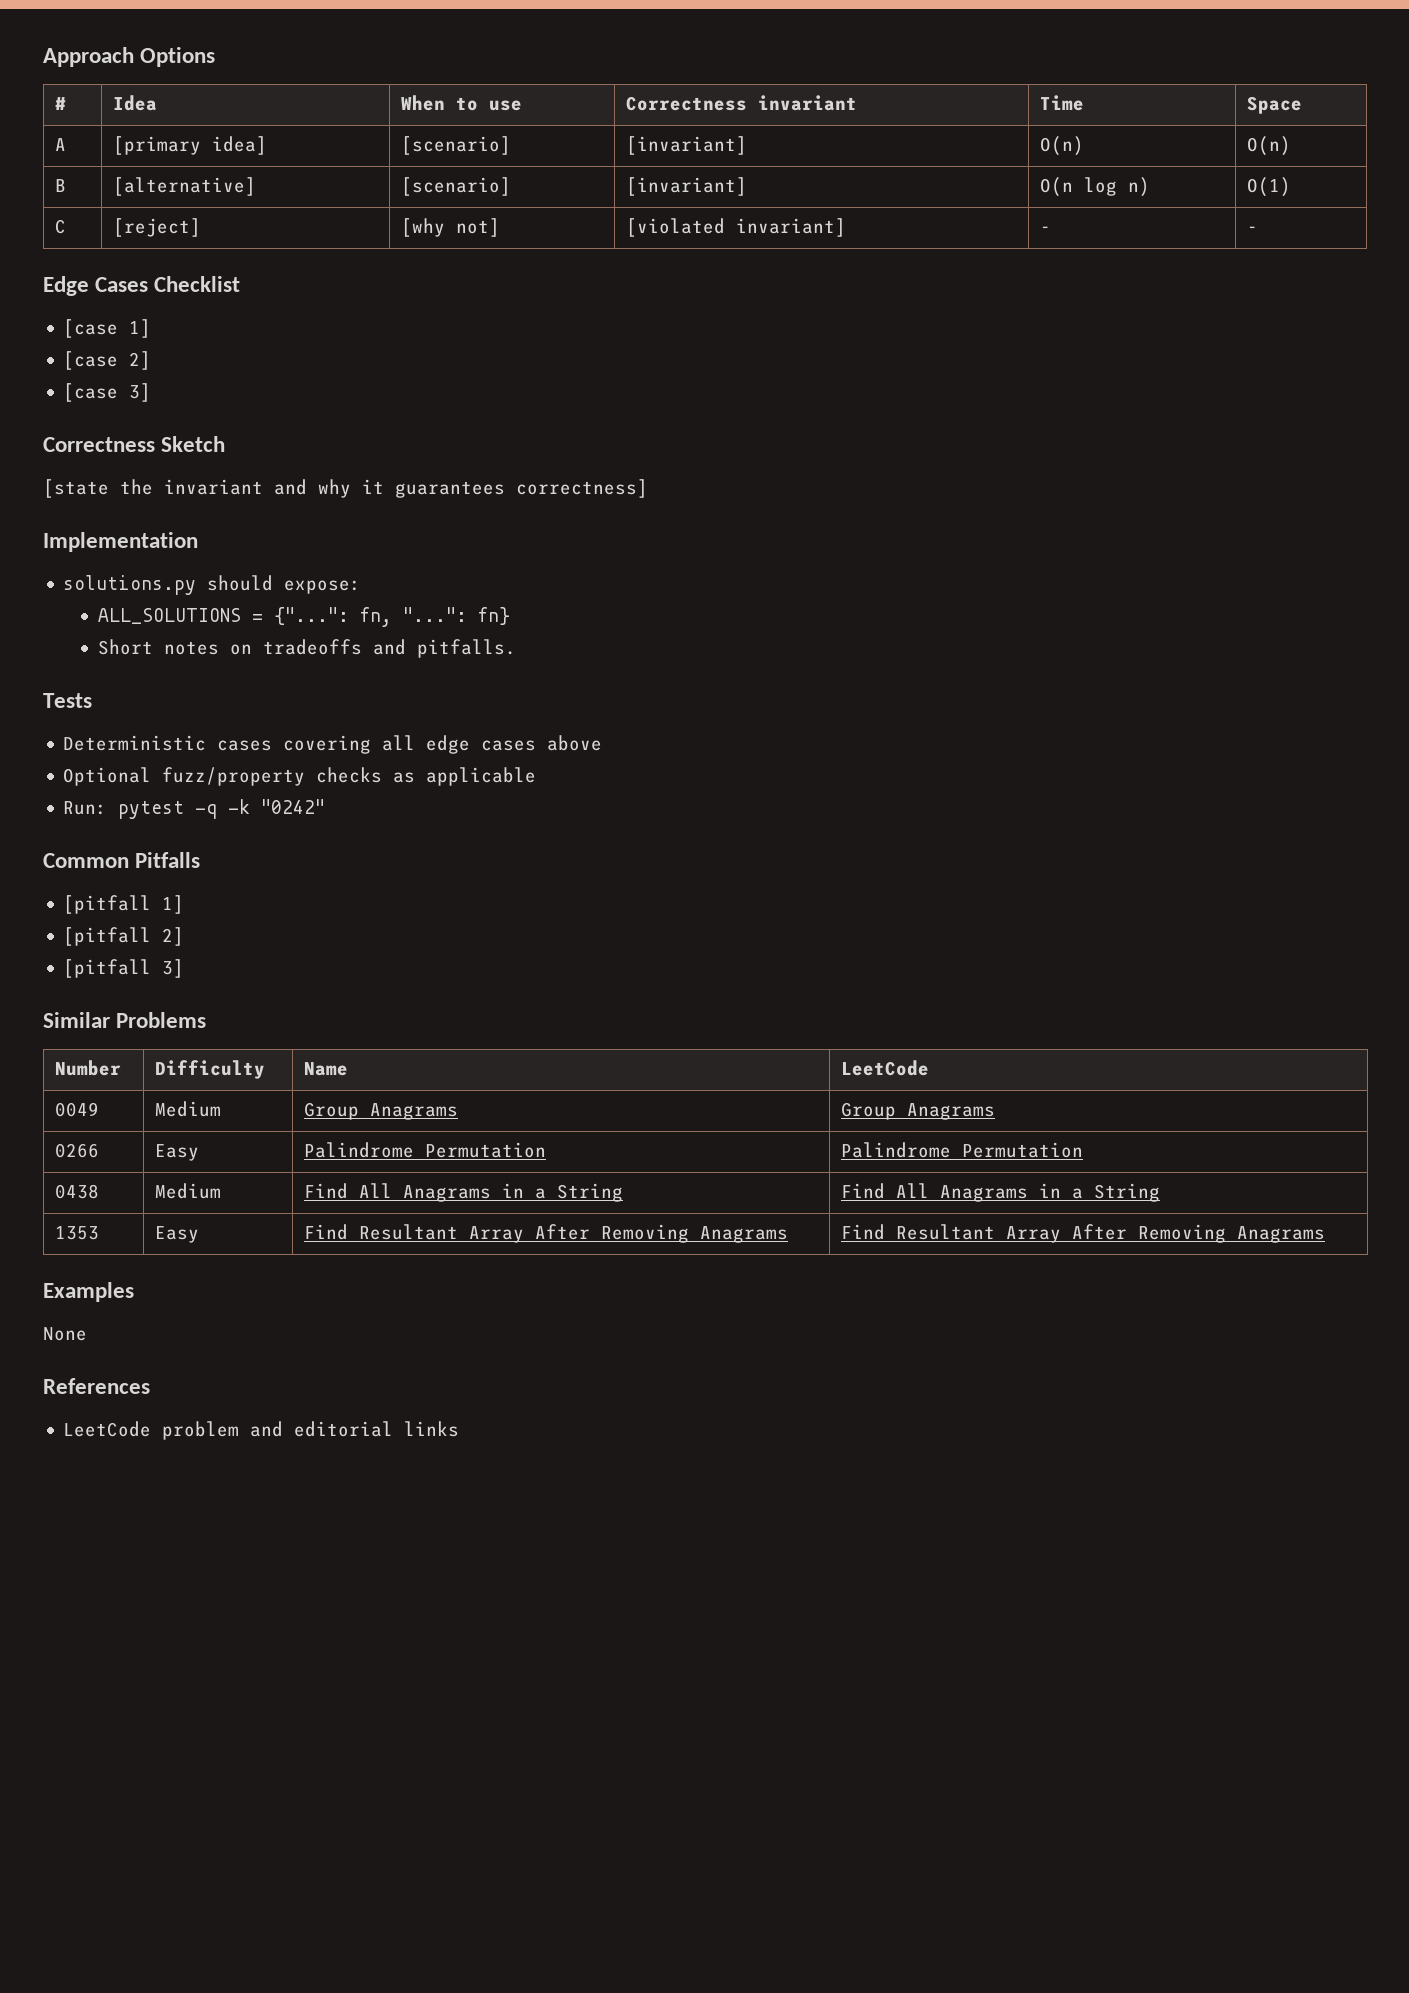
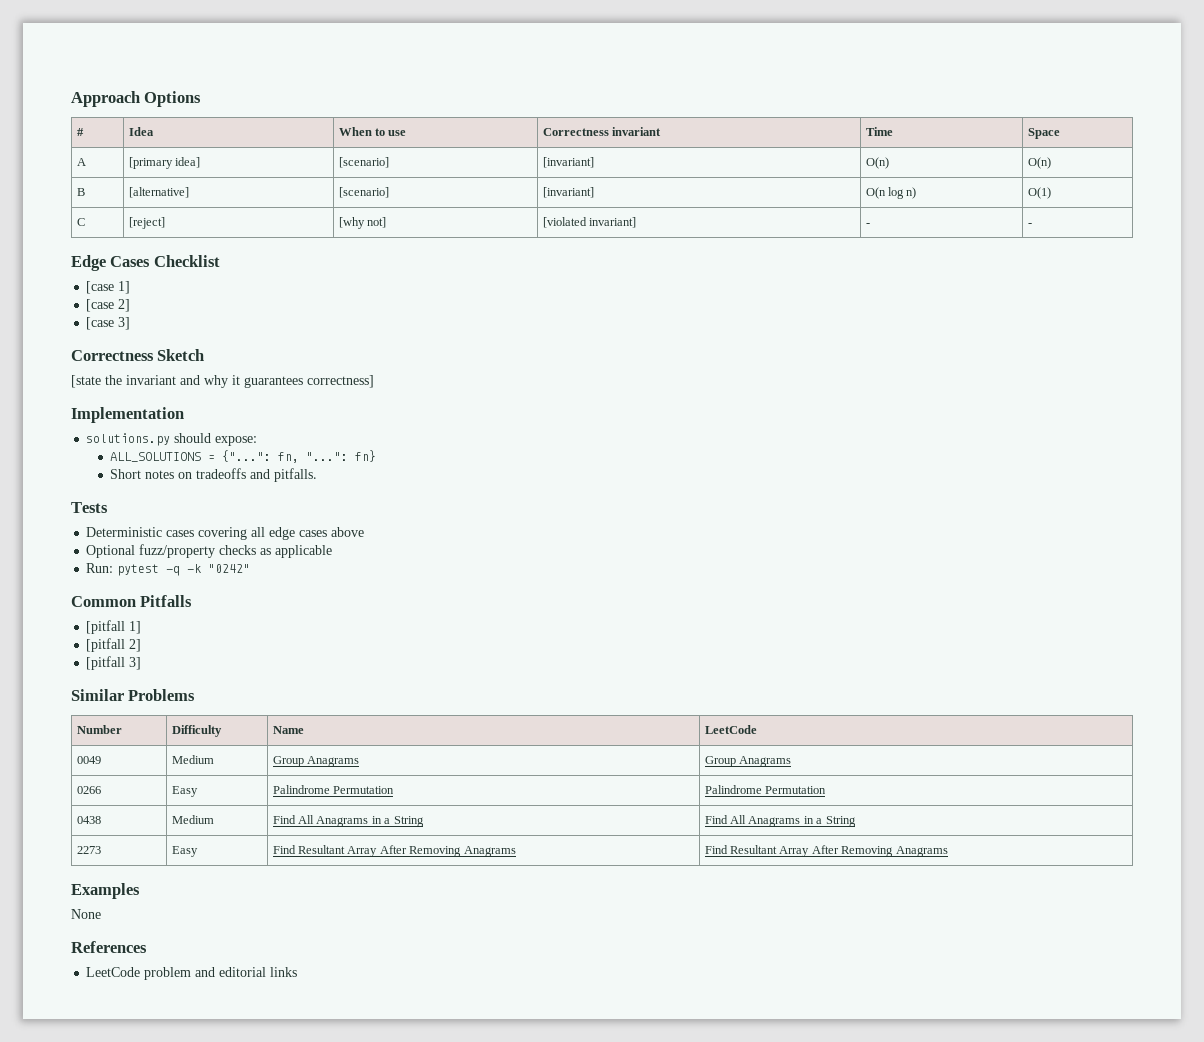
[54,1226,99,1240] 1353 -> [76,846,101,854] 2273

